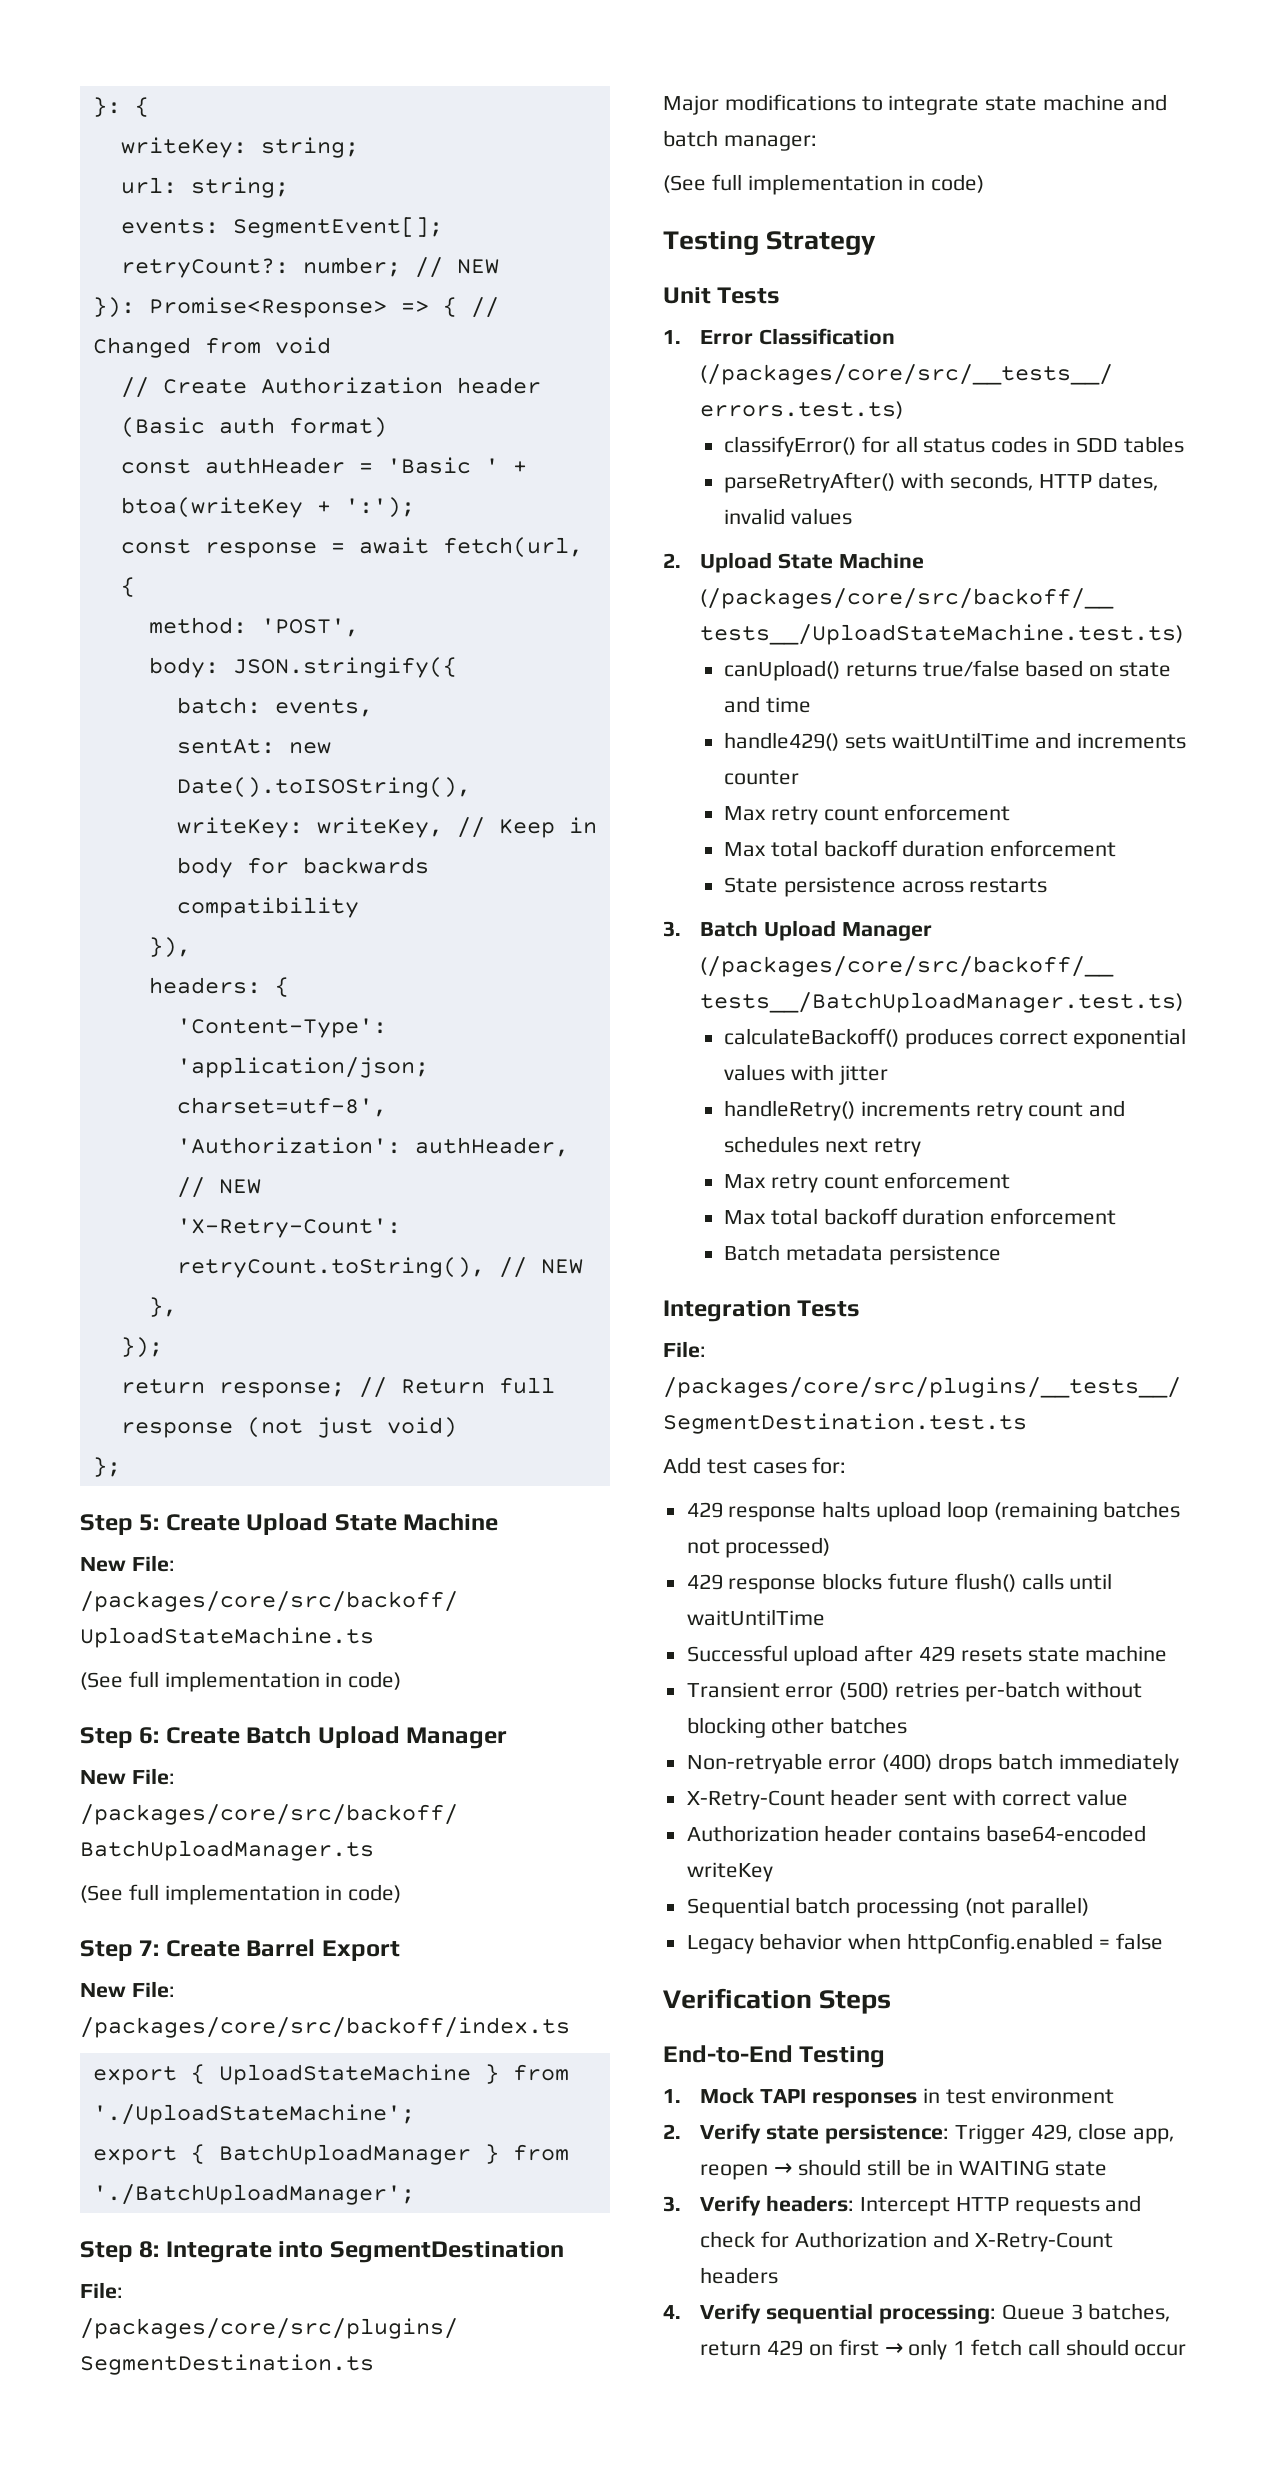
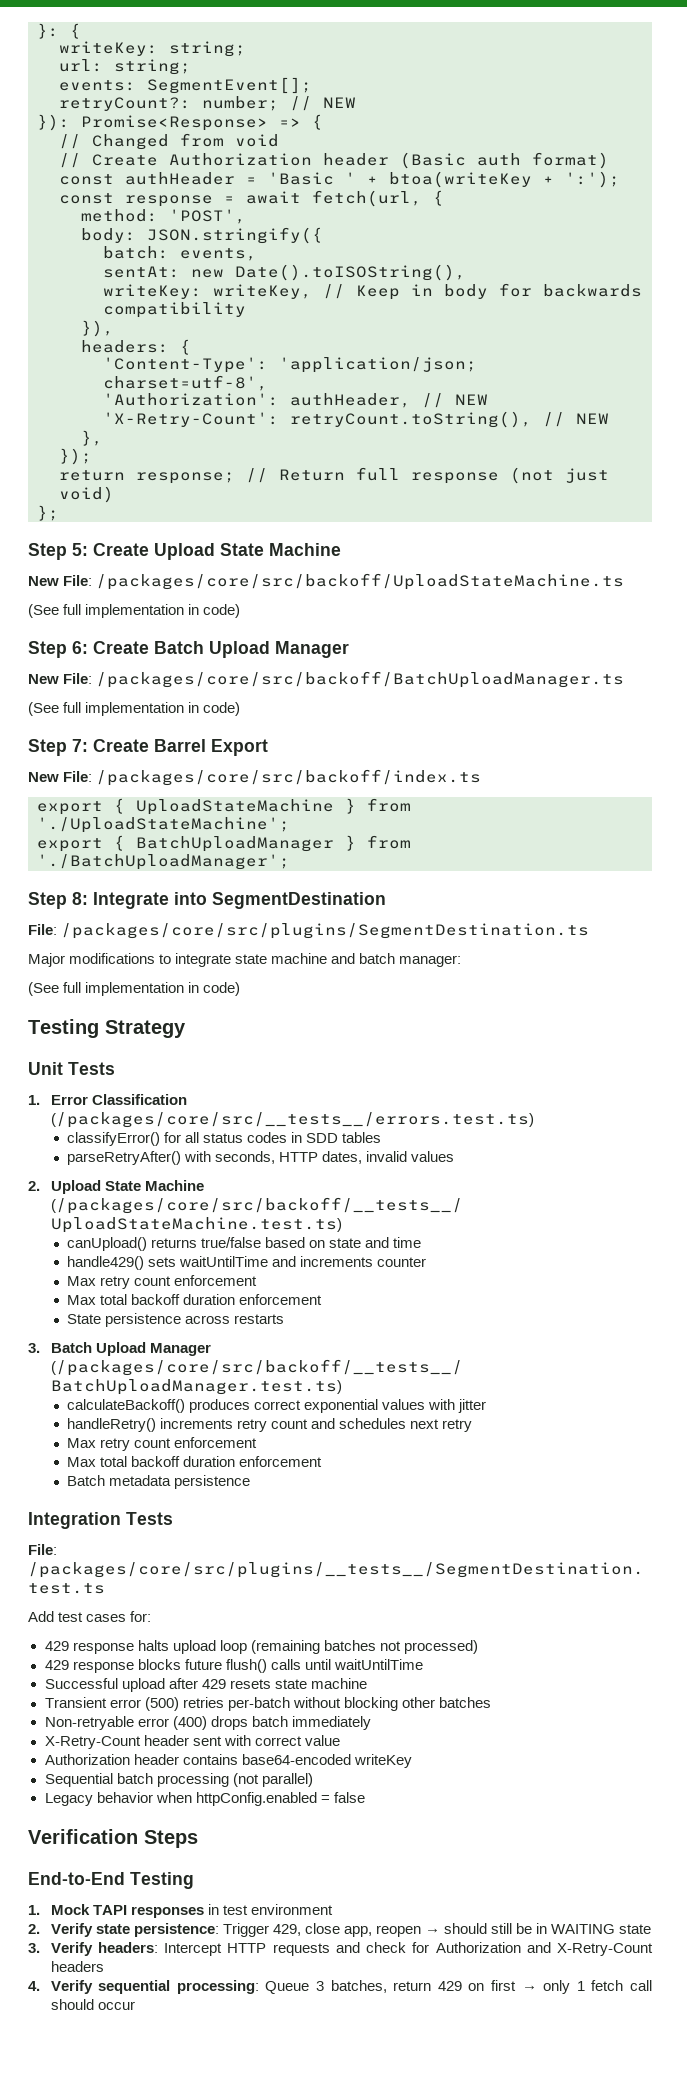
(457, 307) none -> (323, 122) //

